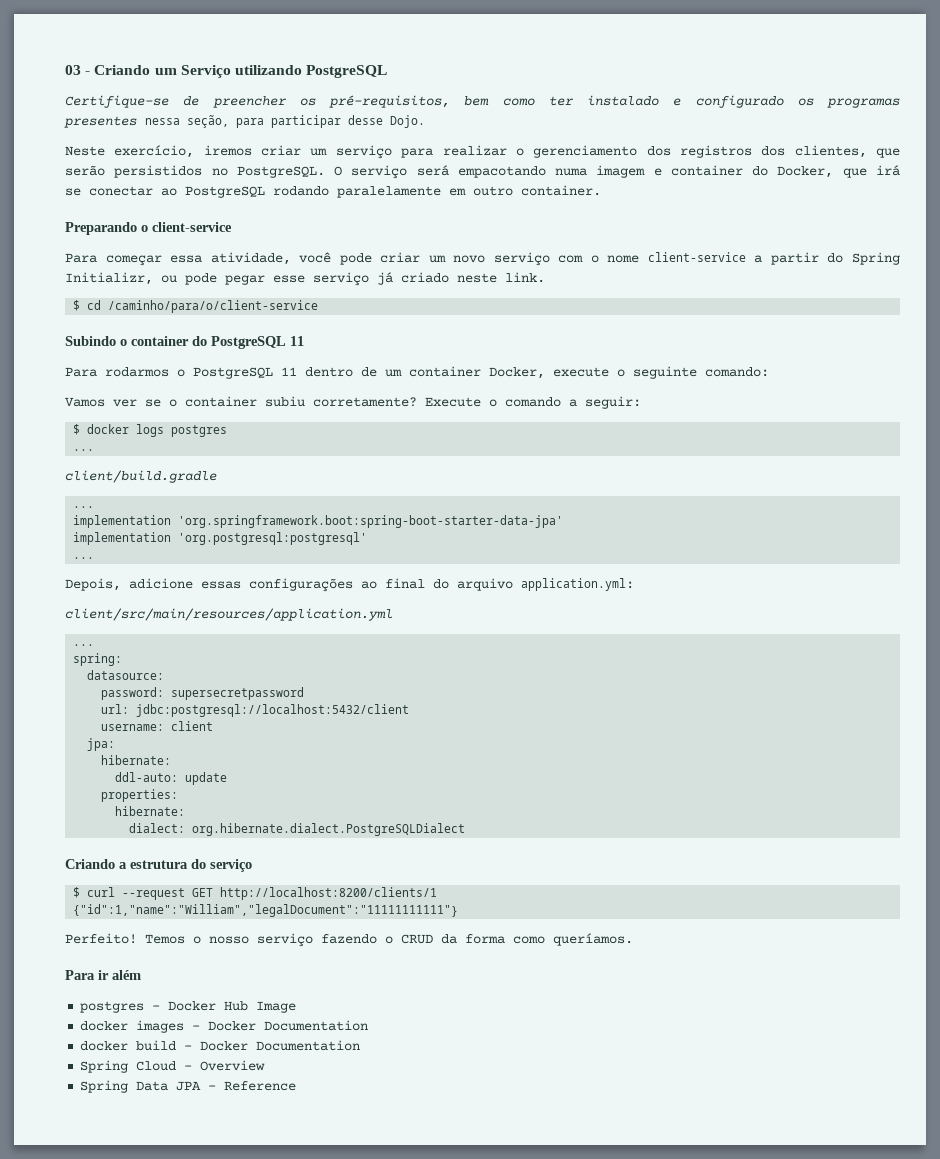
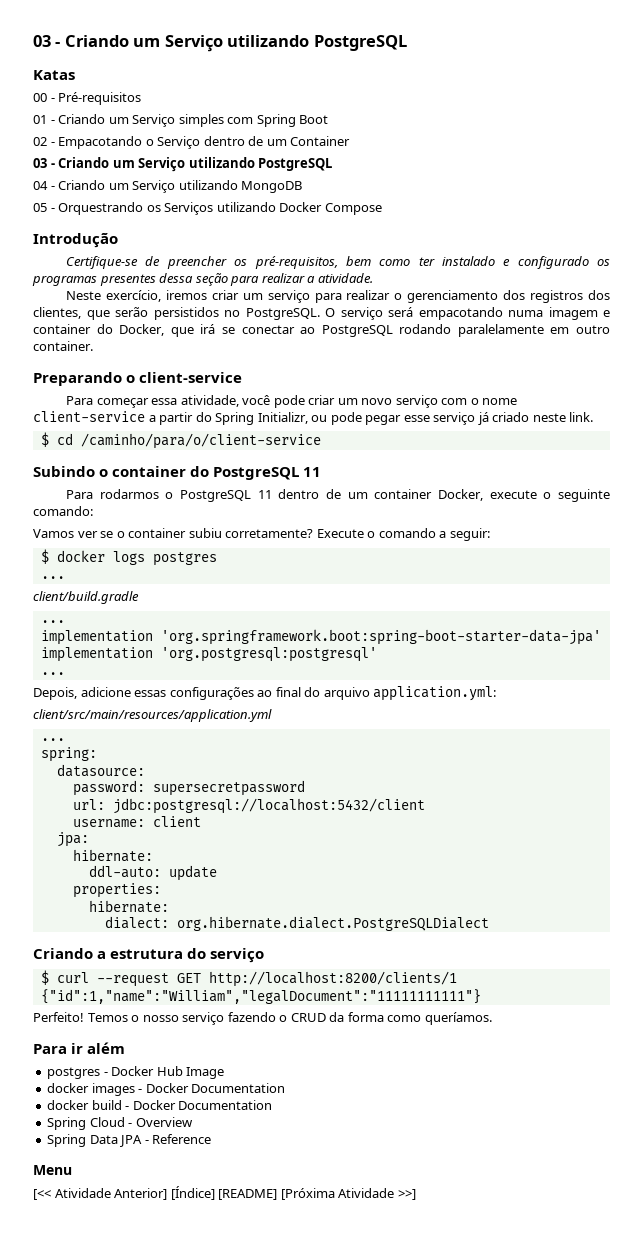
[65,65,388,78] 03 - Criando um Serviço utilizando PostgreSQL -> [33,35,407,52] [33,70,75,80] [33,92,142,105] [33,114,329,127] [33,136,351,149] [33,157,333,172] [33,180,303,193] [33,202,382,215] [33,233,118,248] 03 - Criando um Serviço utilizando PostgreSQL // Katas // 00 - Pré-requisitos // 01 - Criando um Serviço simples com Spring Boot // 02 - Empacotando o Serviço dentro de um Container // 03 - Criando um Serviço utilizando PostgreSQL // 04 - Criando um Serviço utilizando MongoDB // 05 - Orquestrando os Serviços utilizando Docker Compose // Introdução
[145,115,425,128] nessa seção, para participar desse Dojo. -> [159,273,373,286] dessa seção para realizar a atividade.
(297, 1086) none -> [33,1165,72,1175] [33,1186,416,1200] // Menu // [<< Atividade Anterior] [Índice] [README] [Próxima Atividade >>]

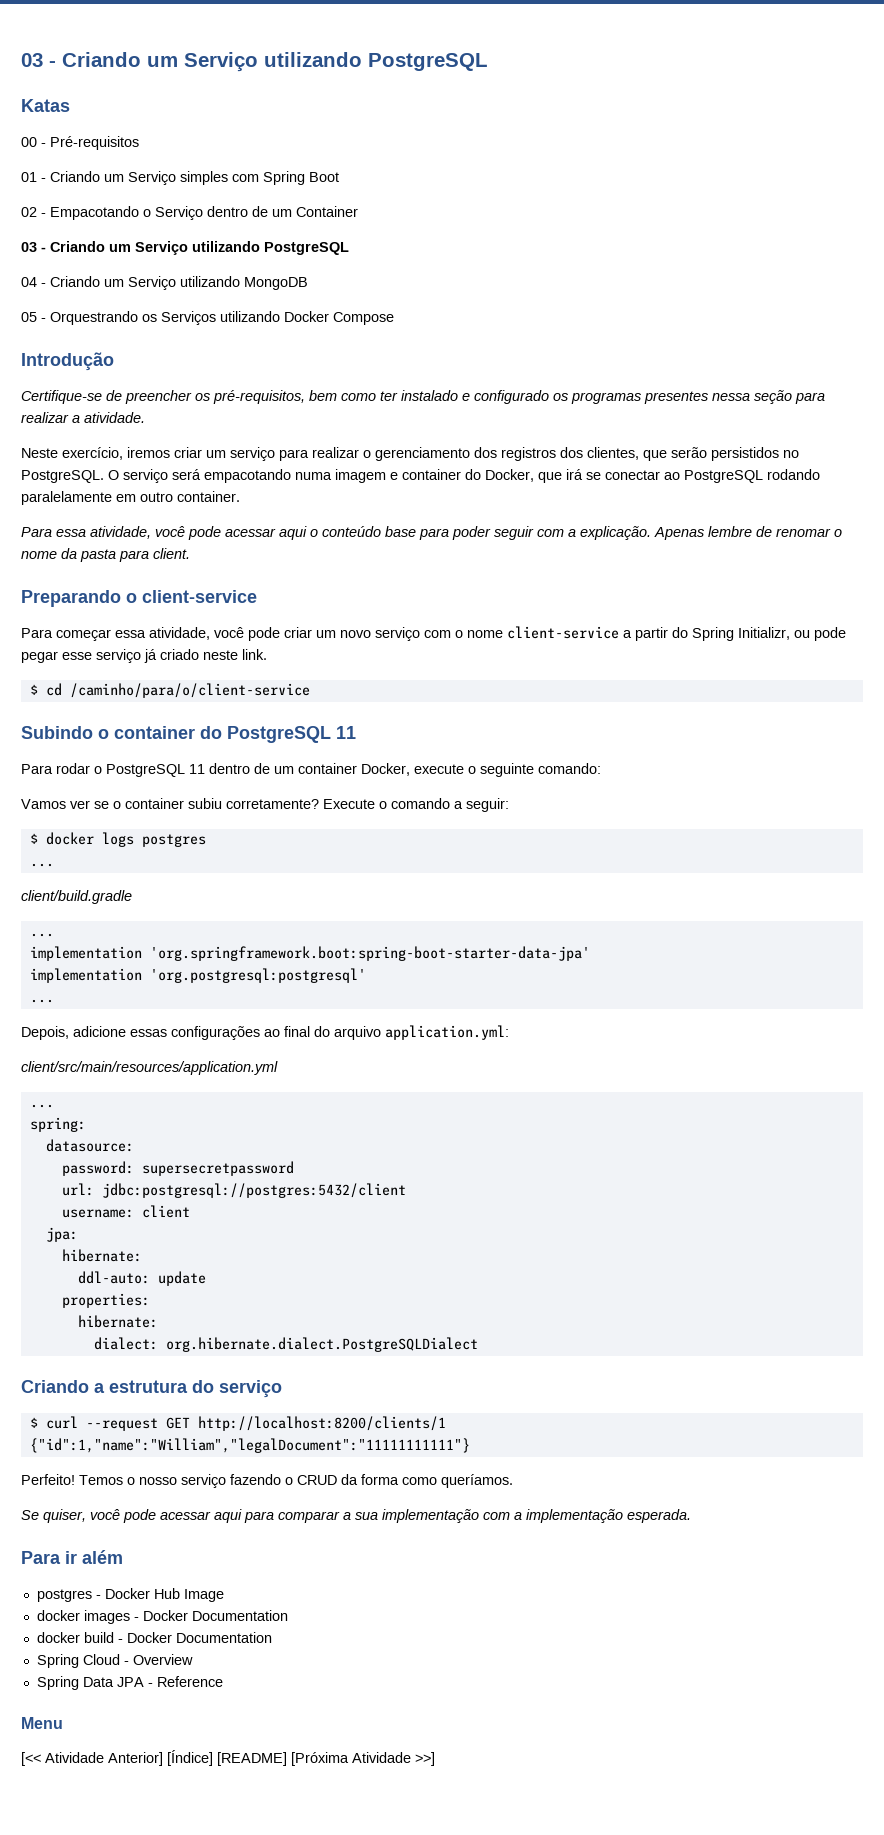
[159,273,194,283] dessa -> [712,393,750,401] nessa
(93, 346) none -> [21,526,842,540] [21,548,190,562] // Para essa atividade, você pode acessar aqui o conteúdo base para poder seguir com a explicação. Apenas lembre de renomar o nome da pasta para client.
[99,489,159,499] rodarmos -> [56,763,90,774] rodar
[112,798,425,814] jdbc:postgresql://localhost:5432/client -> [101,1183,406,1198] jdbc:postgresql://postgres:5432/client
(492, 1018) none -> [21,1509,691,1523] // Se quiser, você pode acessar aqui para comparar a sua implementação com a implementação esperada.

